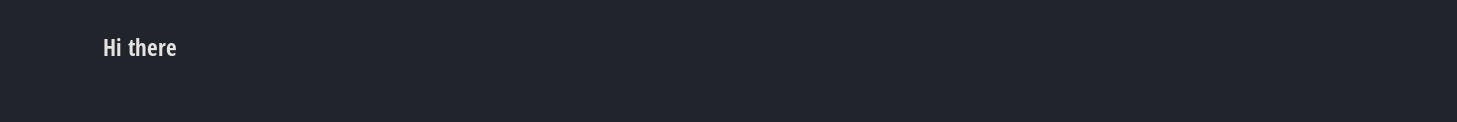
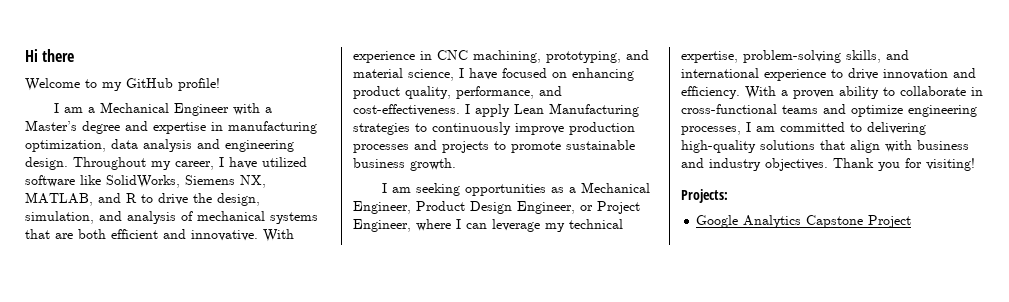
(178, 47) none -> [25,78,220,91] [54,102,273,116] [25,120,317,134] [25,139,294,152] [25,157,307,170] [25,175,266,188] [25,192,260,206] [25,211,318,224] [25,229,294,242] [353,50,649,63] [353,68,634,81] [353,86,562,99] [353,103,639,117] [353,122,635,135] [353,140,635,153] [353,158,456,171] [382,182,651,196] [353,201,640,214] [353,219,623,232] [681,50,909,63] [681,68,976,81] [681,86,983,99] [681,104,977,117] [681,122,926,135] [681,140,969,153] [681,158,975,171] [681,189,728,203] [696,215,912,228] // Welcome to my GitHub profile! // I am a Mechanical Engineer with a Master’s degree and expertise in manufacturing optimization, data analysis and engineering design. Throughout my career, I have utilized software like SolidWorks, Siemens NX, MATLAB, and R to drive the design, simulation, and analysis of mechanical systems that are both efficient and innovative. With experience in CNC machining, prototyping, and material science, I have focused on enhancing product quality, performance, and cost-effectiveness. I apply Lean Manufacturing strategies to continuously improve production processes and projects to promote sustainable business growth. // I am seeking opportunities as a Mechanical Engineer, Product Design Engineer, or Project Engineer, where I can leverage my technical expertise, problem-solving skills, and international experience to drive innovation and efficiency. With a proven ability to collaborate in cross-functional teams and optimize engineering processes, I am committed to delivering high-quality solutions that align with business and industry objectives. Thank you for visiting! // Projects: // Google Analytics Capstone Project

